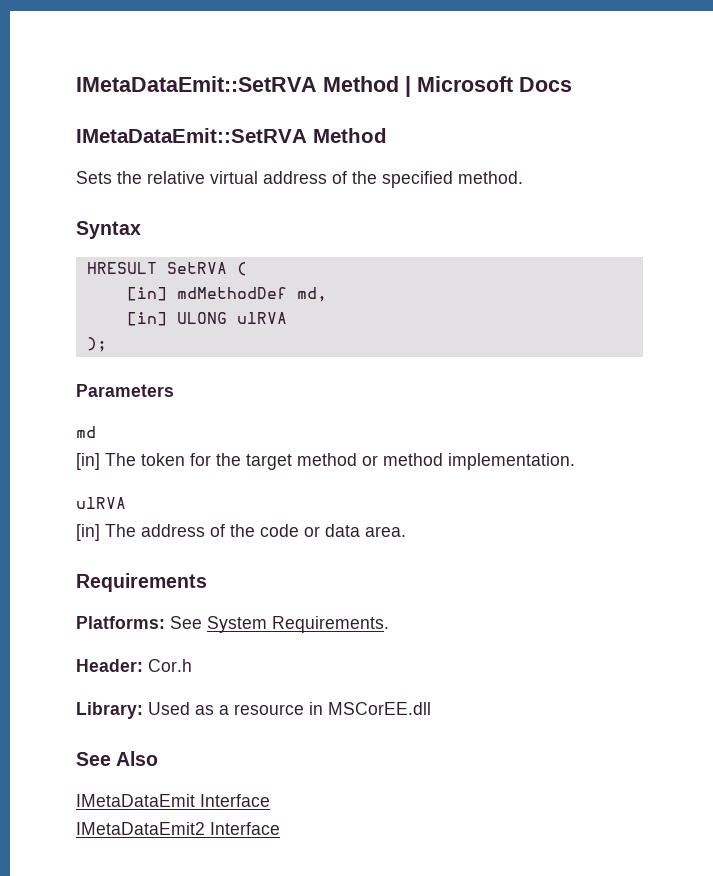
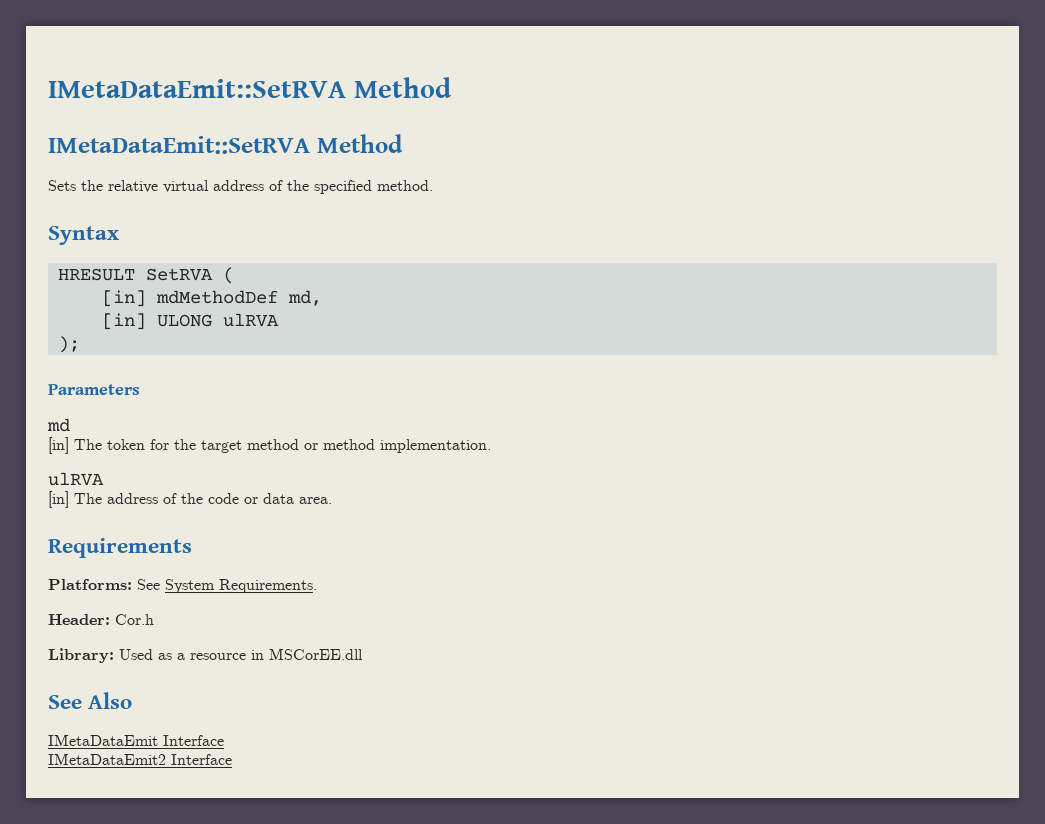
[76,76,572,97] IMetaDataEmit::SetRVA Method | Microsoft Docs -> [48,77,452,98] IMetaDataEmit::SetRVA Method

